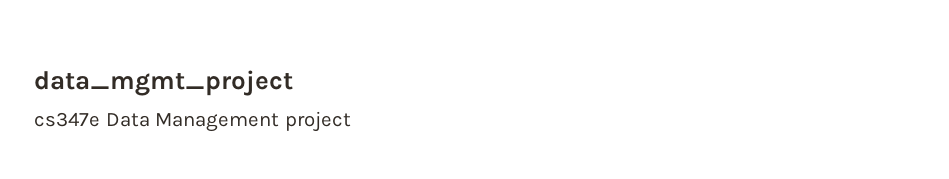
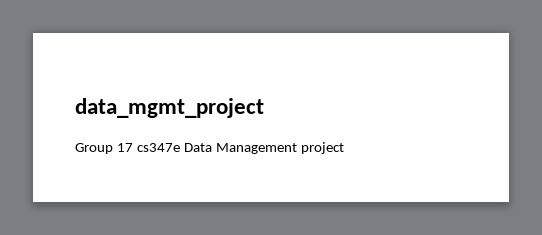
(293, 83) none -> [75,143,133,154] Group 17

